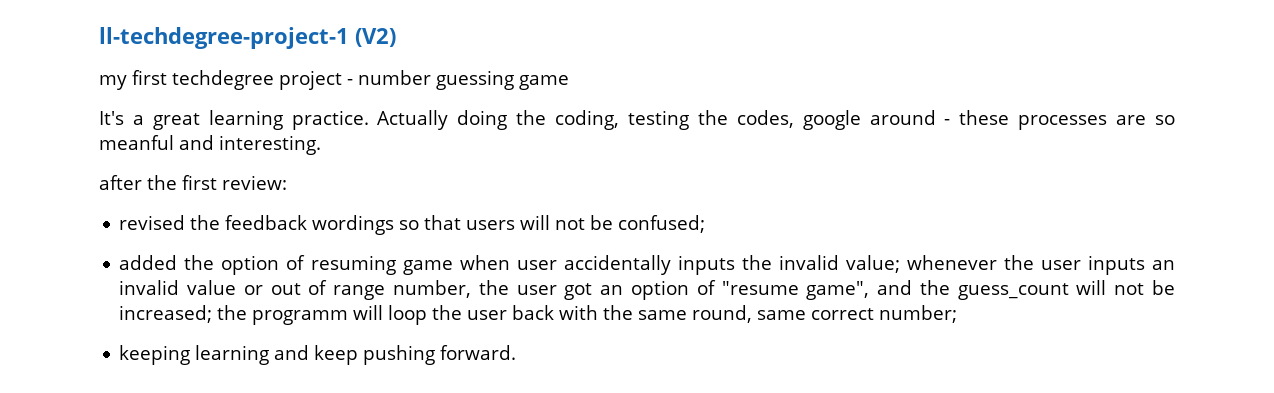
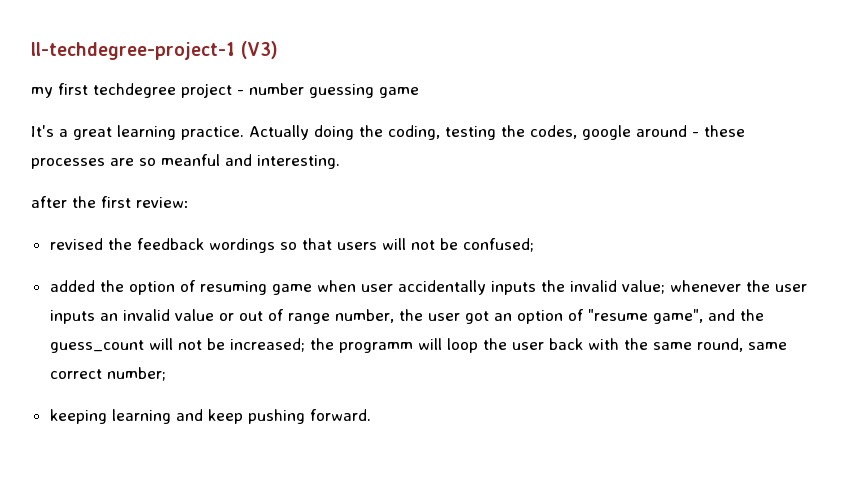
[355,28,396,47] (V2) -> [241,41,278,59] (V3)

